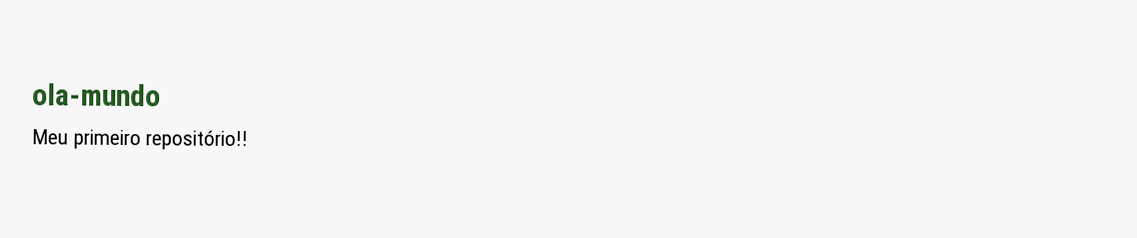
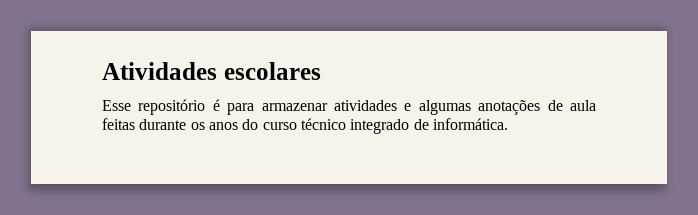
[32,83,161,107] [31,129,249,151] ola-mundo // Meu primeiro repositório!! -> [102,62,321,80] [102,99,596,115] [102,118,508,134] Atividades escolares // Esse repositório é para armazenar atividades e algumas anotações de aula feitas durante os anos do curso técnico integrado de informática.

